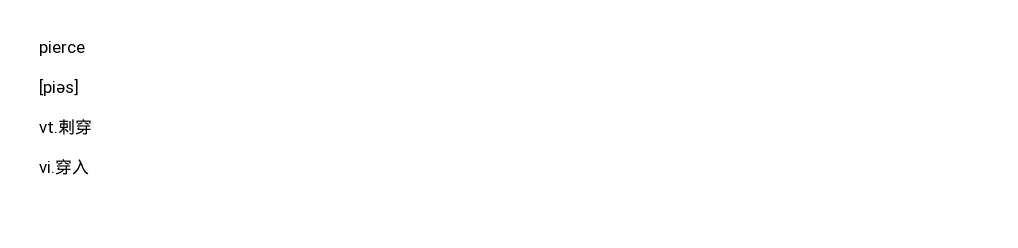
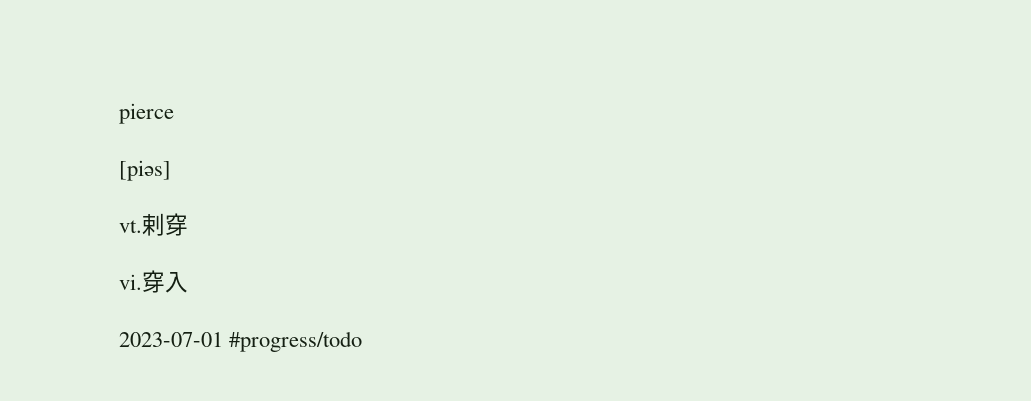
(89, 167) none -> [119,331,363,352] // 2023-07-01 #progress/todo

